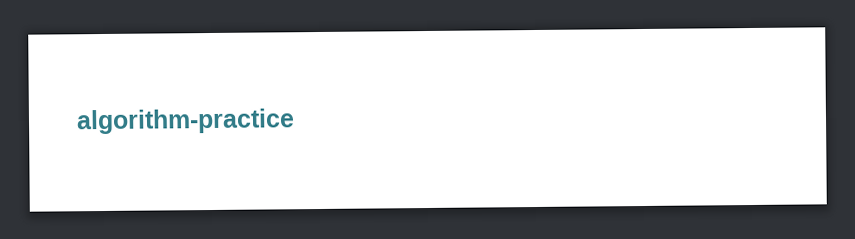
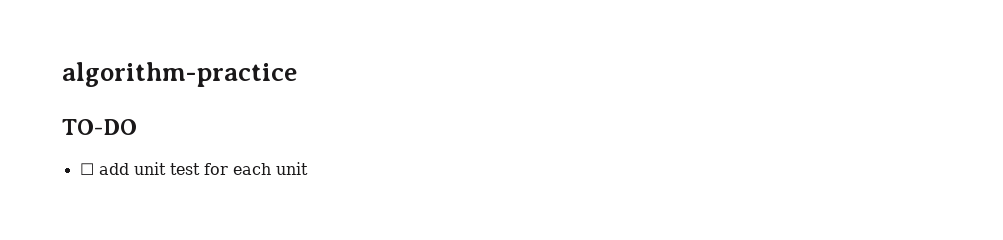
(295, 121) none -> [62,119,137,135] [79,162,308,175] // TO-DO // ☐ add unit test for each unit

